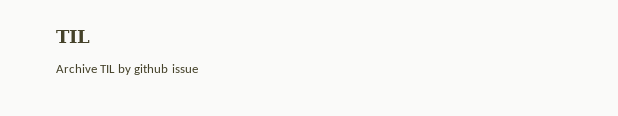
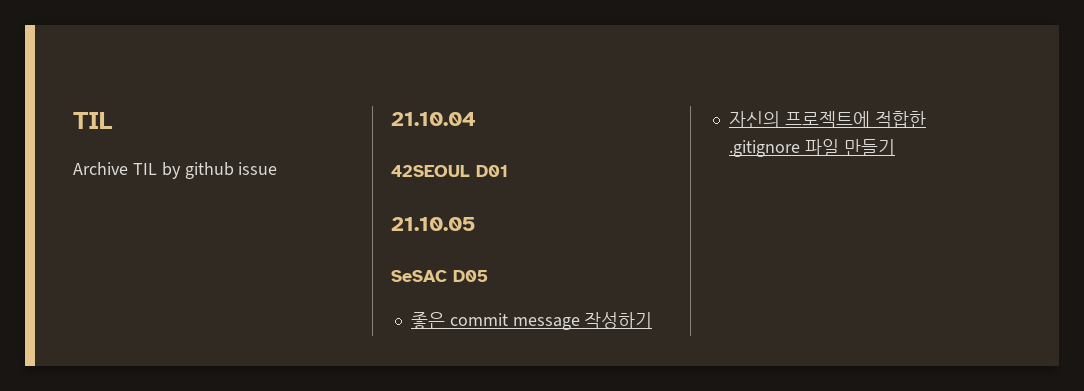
(198, 68) none -> [391,112,476,126] [391,165,508,177] [391,217,475,231] [391,270,488,282] [410,312,653,330] [728,111,926,128] [728,139,895,157] // 21.10.04 // 42SEOUL D01 // 21.10.05 // SeSAC D05 // 좋은 commit message 작성하기 // 자신의 프로젝트에 적합한 .gitignore 파일 만들기

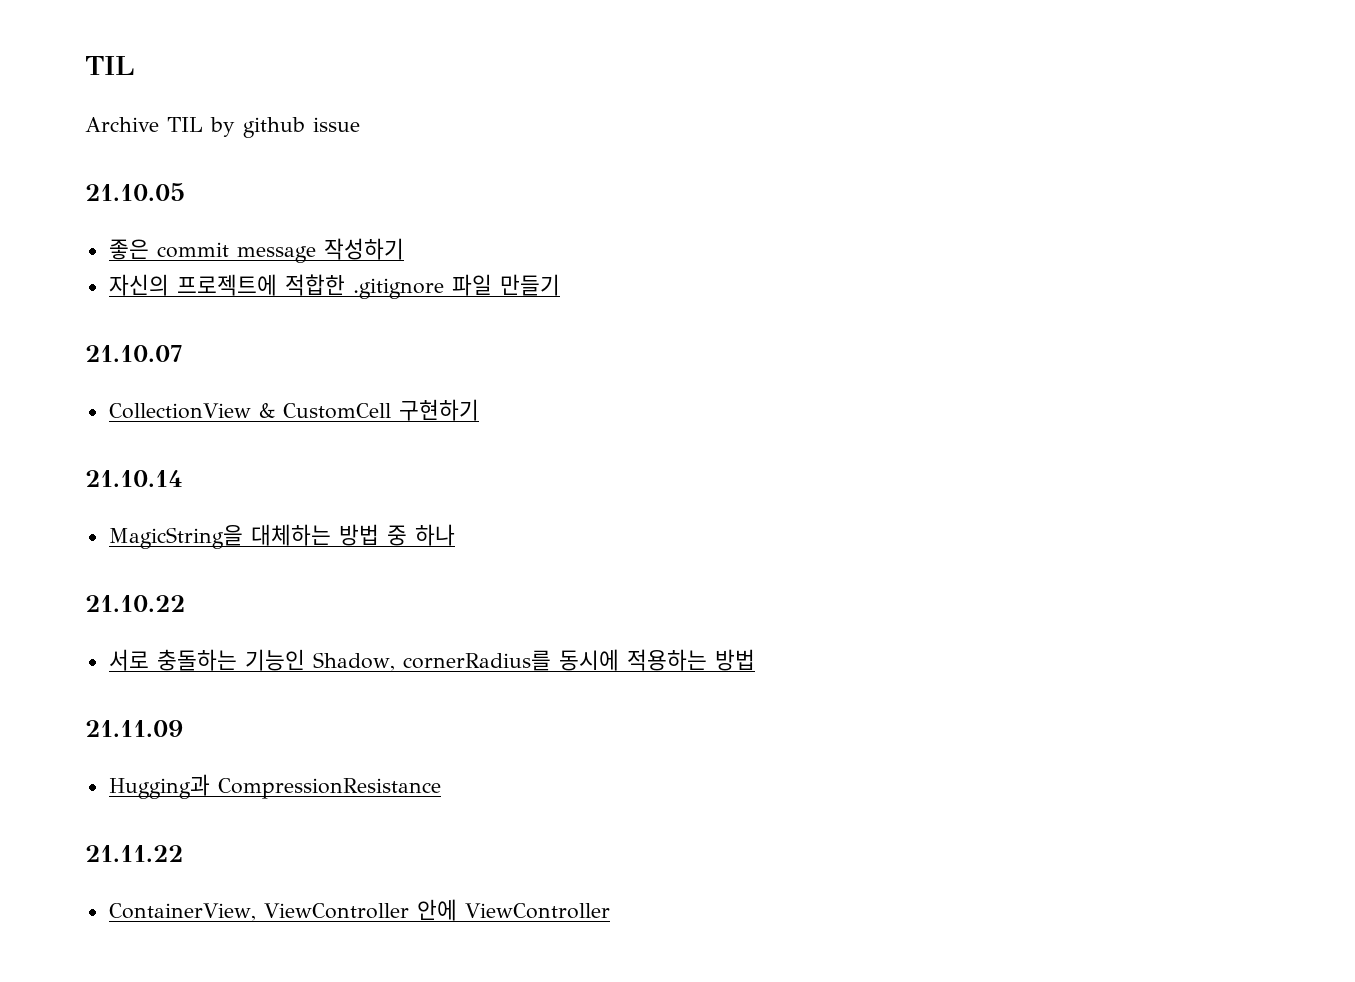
[391,112,476,126] [391,165,508,177] // 21.10.04 // 42SEOUL D01 -> (360, 124) none
[391,270,488,282] // SeSAC D05 -> (185, 192) none
(895, 147) none -> [85,345,182,362] [108,399,479,421] [85,470,183,487] [108,524,455,549] [85,595,185,612] [108,649,755,671] [85,720,183,737] [108,774,441,799] [85,845,183,862] [108,899,610,921] // 21.10.07 // CollectionView & CustomCell 구현하기 // 21.10.14 // MagicString을 대체하는 방법 중 하나 // 21.10.22 // 서로 충돌하는 기능인 Shadow, cornerRadius를 동시에 적용하는 방법 // 21.11.09 // Hugging과 CompressionResistance // 21.11.22 // ContainerView, ViewController 안에 ViewController

